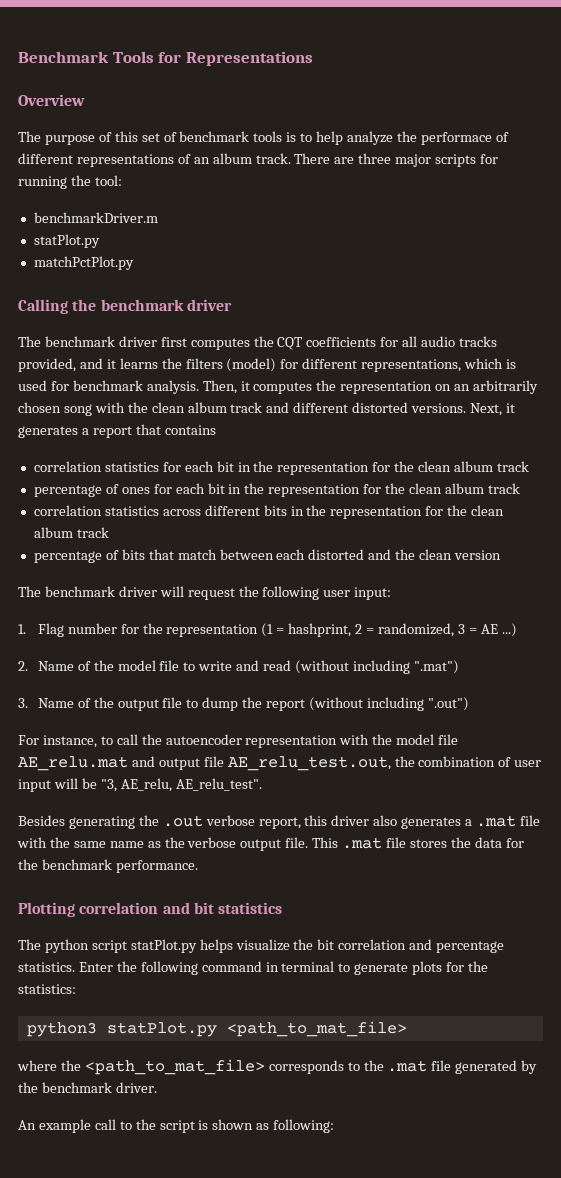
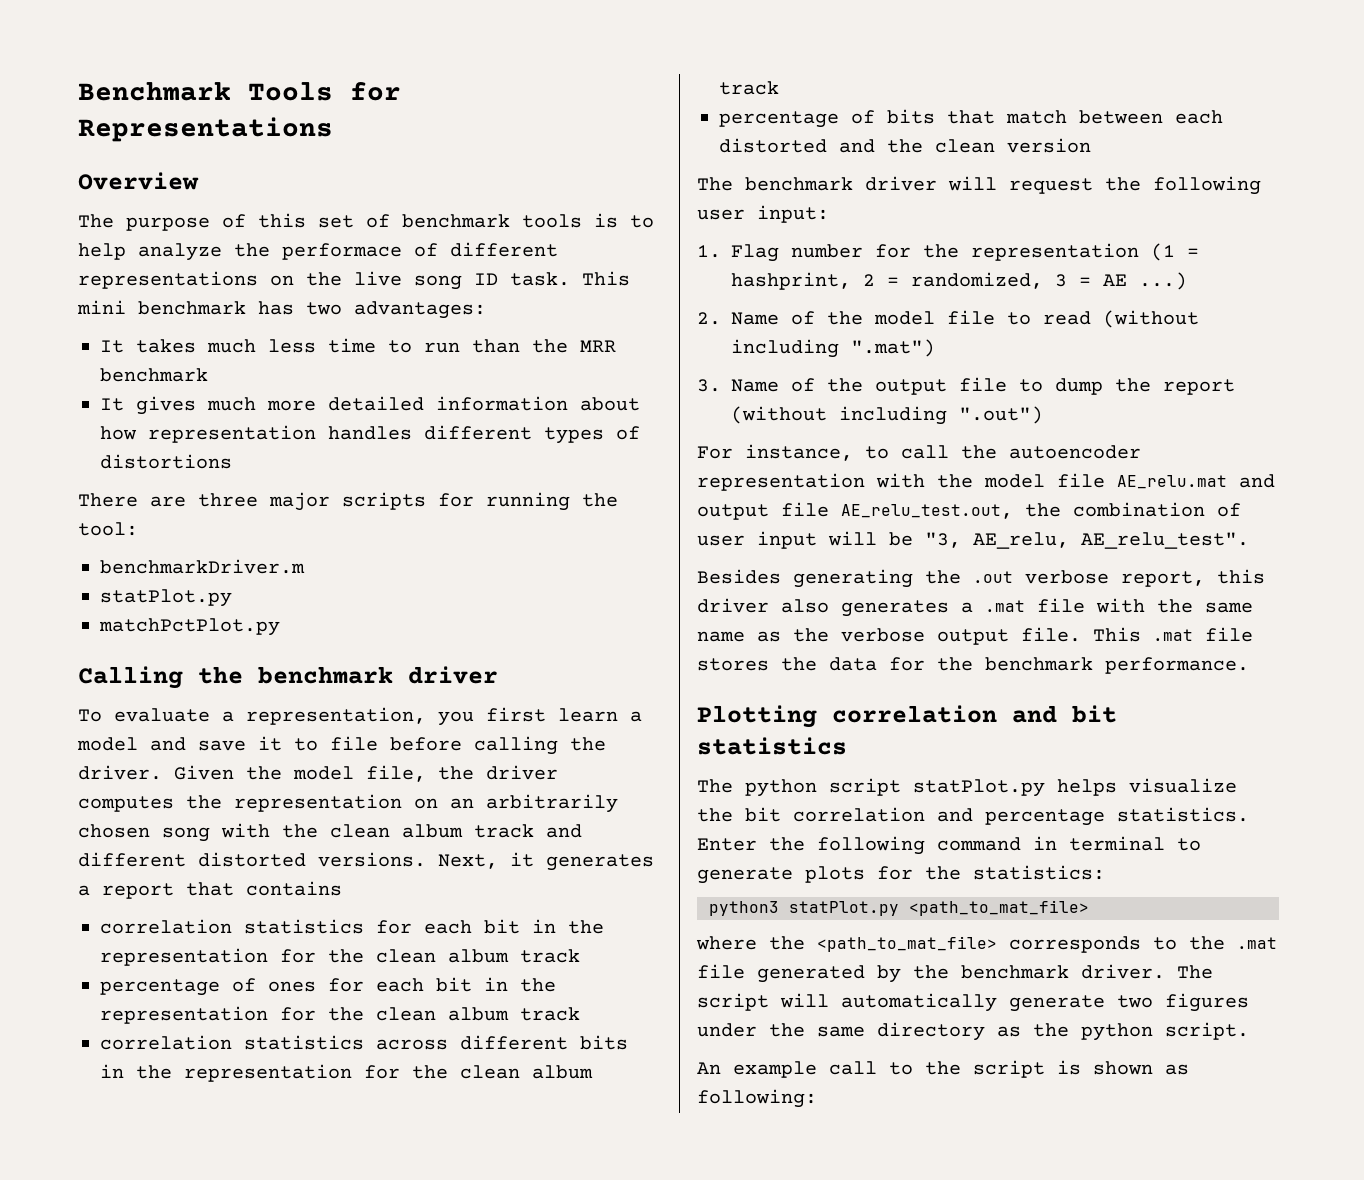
[177,153,291,164] of an album track. -> [270,271,630,290] [77,300,486,319] [100,338,616,353] [100,368,208,382] [100,396,640,415] [100,425,640,444] [100,454,232,469] on the live song ID task. This mini benchmark has two advantages: // It takes much less time to run than the MRR benchmark // It gives much more detailed information about how representation handles different types of distortions //
[18,336,498,350] [18,358,517,372] [18,380,250,394] The benchmark driver first computes the CQT coefficients for all audio tracks provided, and it learns the filters (model) for different representations, which is used for benchmark analysis. Then, it -> [78,707,642,726] [77,736,606,755] [78,765,558,782] To evaluate a representation, you first learn a model and save it to file before calling the driver. Given the model file, the driver
[198,660,260,671] write and -> (1031, 318) none
(157, 1087) none -> [1177,965,1213,979] [697,993,1249,1012] [697,1022,1249,1041] The script will automatically generate two figures under the same directory as the python script.

